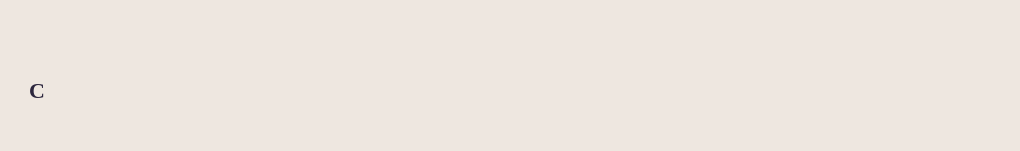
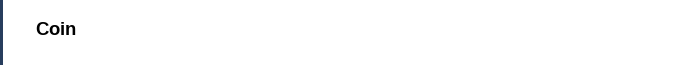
[29,84,45,98] C -> [36,22,76,35] Coin

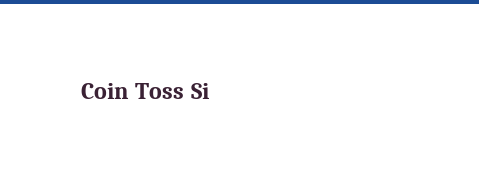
(76, 28) none -> [135,83,210,99] Toss Si

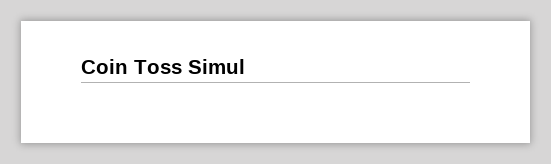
[190,83,210,99] Si -> [188,59,245,74] Simul

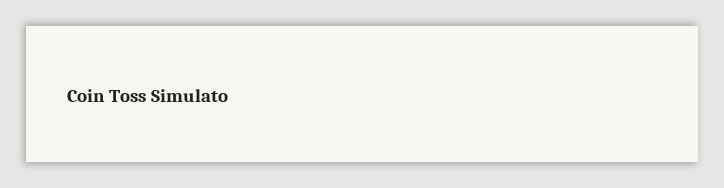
[188,59,245,74] Simul -> [150,89,228,102] Simulato

